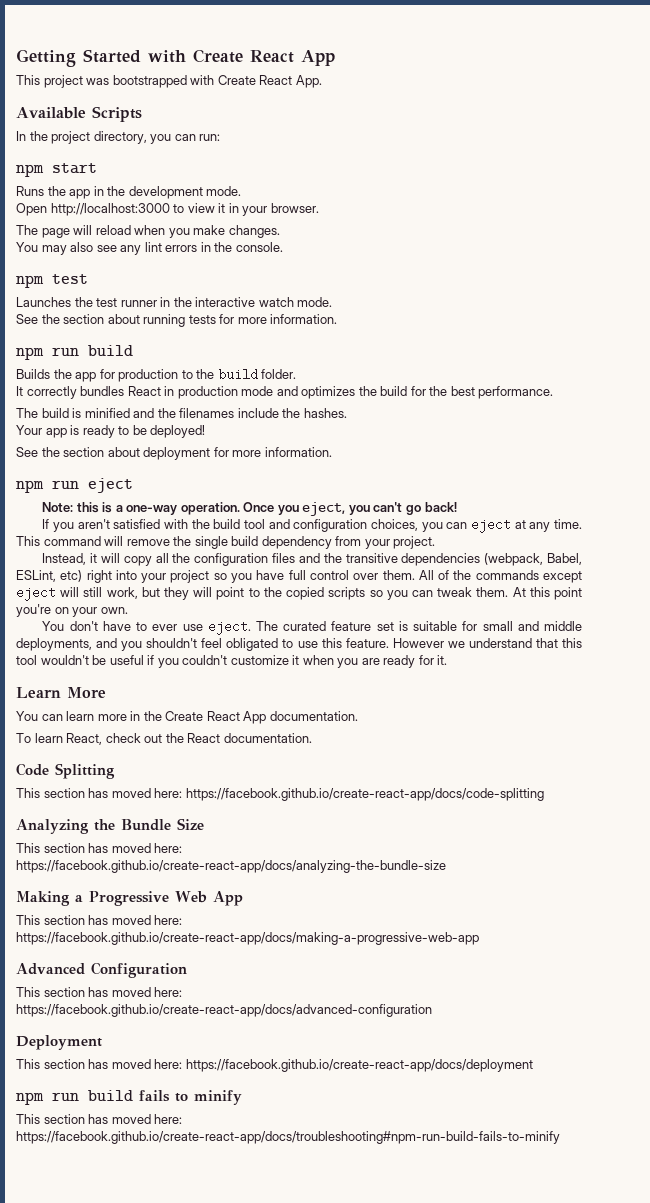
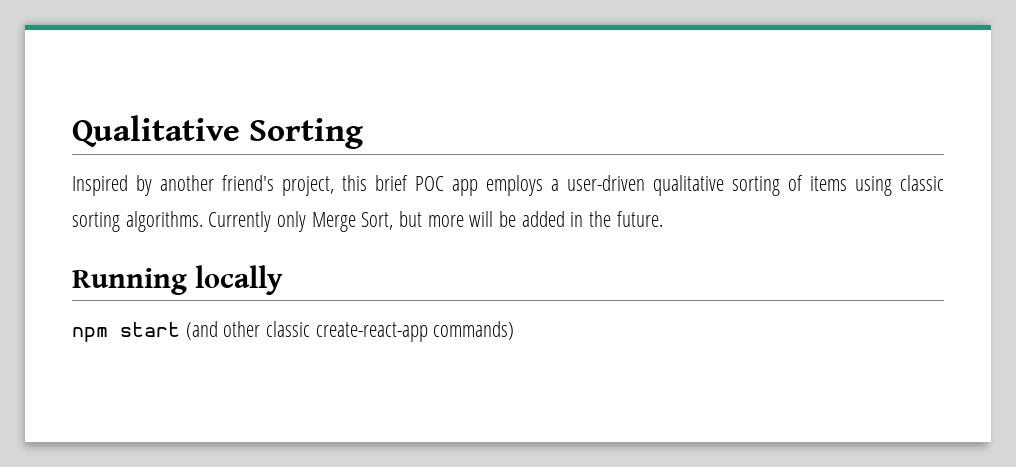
[16,49,335,67] [16,75,322,88] [16,106,142,122] [16,131,221,144] [16,163,97,177] [16,186,242,199] [16,203,319,216] [16,225,280,238] [16,242,283,255] [16,274,88,288] [16,297,333,307] [16,314,338,327] [16,345,133,360] [16,368,297,382] [16,386,554,399] [16,408,347,418] [16,425,206,438] [16,447,332,460] [16,478,133,493] [42,502,457,516] [42,518,583,533] [16,536,436,549] [42,553,582,566] [16,570,583,583] [16,586,582,601] [16,604,128,617] [42,620,583,635] [16,638,582,651] [16,655,448,668] [16,687,106,698] [16,711,358,724] [16,733,312,745] [16,763,115,779] [16,788,544,801] [16,818,204,834] [16,843,183,853] [16,860,446,873] [16,891,243,906] [16,915,183,925] [16,932,479,945] [16,962,187,978] [16,987,183,997] [16,1004,432,1017] [16,1035,102,1050] [16,1059,533,1072] [16,1090,242,1105] [16,1114,183,1124] [16,1131,560,1144] Getting Started with Create React App // This project was bootstrapped with Create React App. // Available Scripts // In the project directory, you can run: // npm start // Runs the app in the development mode. // Open http://localhost:3000 to view it in your browser. // The page will reload when you make changes. // You may also see any lint errors in the console. // npm test // Launches the test runner in the interactive watch mode. // See the section about running tests for more information. // npm run build // Builds the app for production to the build folder. // It correctly bundles React in production mode and optimizes the build for the best performance. // The build is minified and the filenames include the hashes. // Your app is ready to be deployed! // See the section about deployment for more information. // npm run eject // Note: this is a one-way operation. Once you eject, you can't go back! // If you aren't satisfied with the build tool and configuration choices, you can eject at any time. This command will remove the single build dependency from your project. // Instead, it will copy all the configuration files and the transitive dependencies (webpack, Babel, ESLint, etc) right into your project so you have full control over them. All of the commands except eject will still work, but they will point to the copied scripts so you can tweak them. At this point you're on your own. // You don't have to ever use eject. The curated feature set is suitable for small and middle deployments, and you shouldn't feel obligated to use this feature. However we understand that this tool wouldn't be useful if you couldn't customize it when you are ready for it. // Learn More // You can learn more in the Create React App documentation. // To learn React, check out the React documentation. // Code Splitting // This section has moved here: https://facebook.github.io/create-react-app/docs/code-splitting // Analyzing the Bundle Size // This section has moved here: https://facebook.github.io/create-react-app/docs/analyzing-the-bundle-size // Making a Progressive Web App // This section has moved here: https://facebook.github.io/create-react-app/docs/making-a-progressive-web-app // Advanced Configuration // This section has moved here: https://facebook.github.io/create-react-app/docs/advanced-configuration // Deployment // This section has moved here: https://facebook.github.io/create-react-app/docs/deployment // npm run build fails to minify // This section has moved here: https://facebook.github.io/create-react-app/docs/troubleshooting#npm-run-build-fails-to-minify -> [72,115,364,149] [72,175,945,196] [72,211,663,232] [72,265,284,295] [72,321,515,342] Qualitative Sorting // Inspired by another friend's project, this brief POC app employs a user-driven qualitative sorting of items using classic sorting algorithms. Currently only Merge Sort, but more will be added in the future. // Running locally // npm start (and other classic create-react-app commands)

